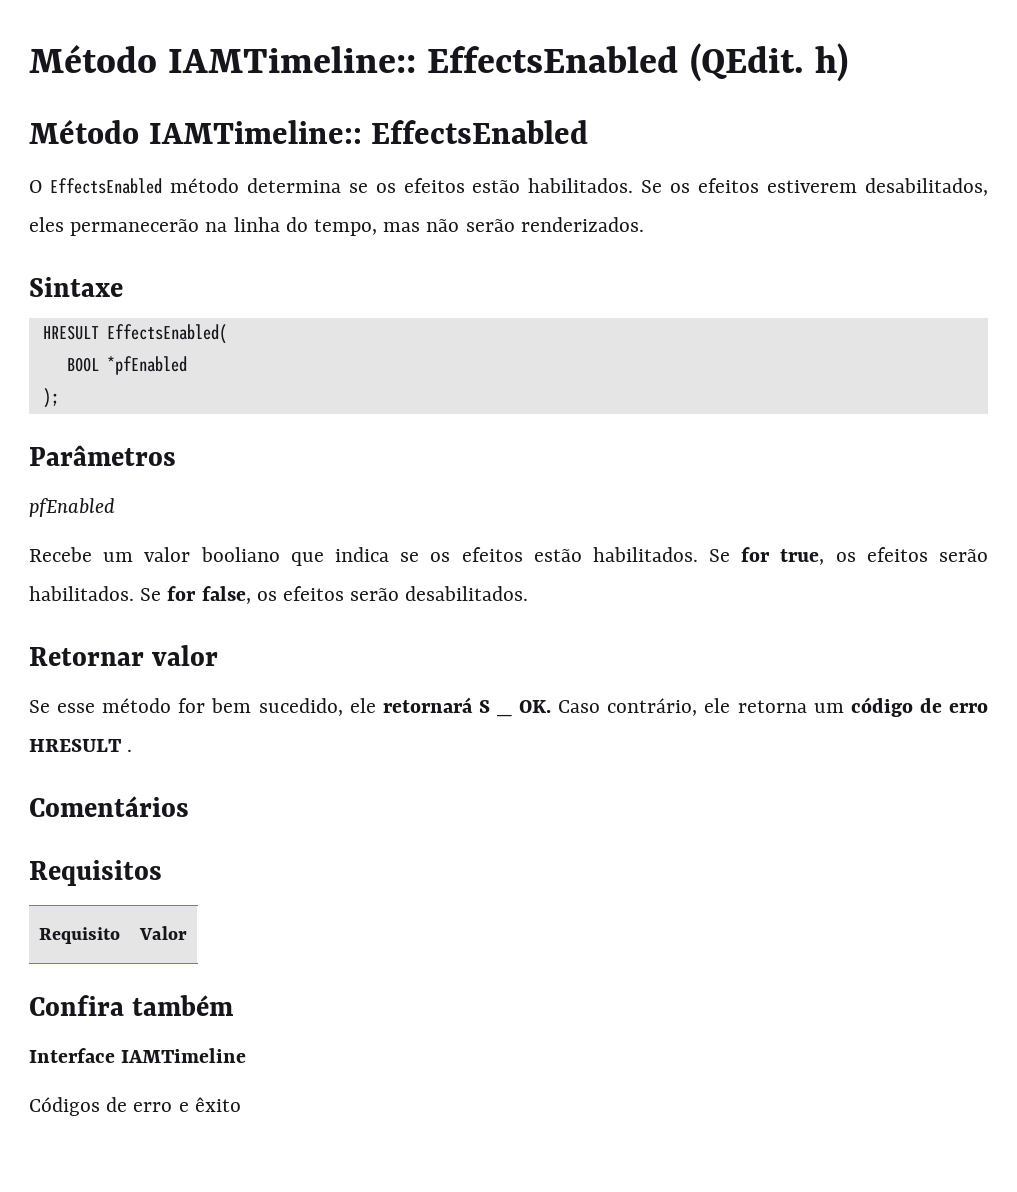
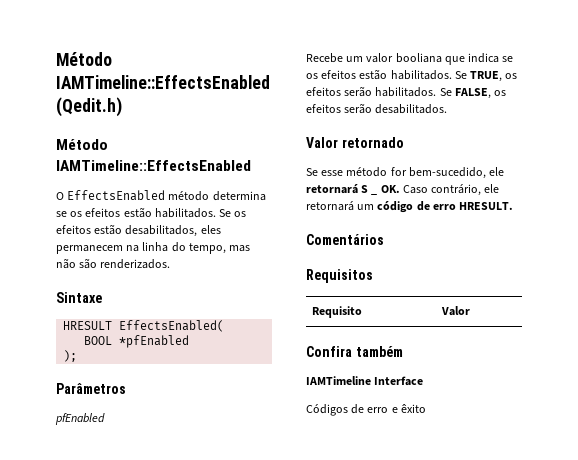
[29,43,848,82] [29,119,589,144] Método IAMTimeline:: EffectsEnabled (QEdit. h) // Método IAMTimeline:: EffectsEnabled -> [56,52,112,66] [56,75,270,89] [56,97,122,117] [56,139,108,150] [56,160,251,171] Método IAMTimeline::EffectsEnabled (Qedit.h) // Método IAMTimeline::EffectsEnabled
[767,180,858,193] estiverem -> [94,224,123,235] estão
[70,219,200,236] permanecerão -> [56,245,123,254] permanecem
[465,219,515,232] serão -> [79,258,98,269] são
[200,547,280,562] booliano -> [395,53,442,63] booliana
[741,547,825,565] for true, -> [470,71,503,82] TRUE,
[167,586,251,604] for false, -> [454,88,491,99] FALSE,
[29,645,219,666] Retornar valor -> [306,137,404,148] Valor retornado
[211,698,343,716] bem sucedido, -> [408,167,486,179] bem-sucedido,
[737,700,807,713] retorna -> [306,201,354,211] retornará
[29,739,133,752] HRESULT . -> [459,202,514,210] HRESULT.
(234, 1005) none -> [306,376,371,385] IAMTimeline
[121,1048,247,1063] IAMTimeline -> (424, 381) none

